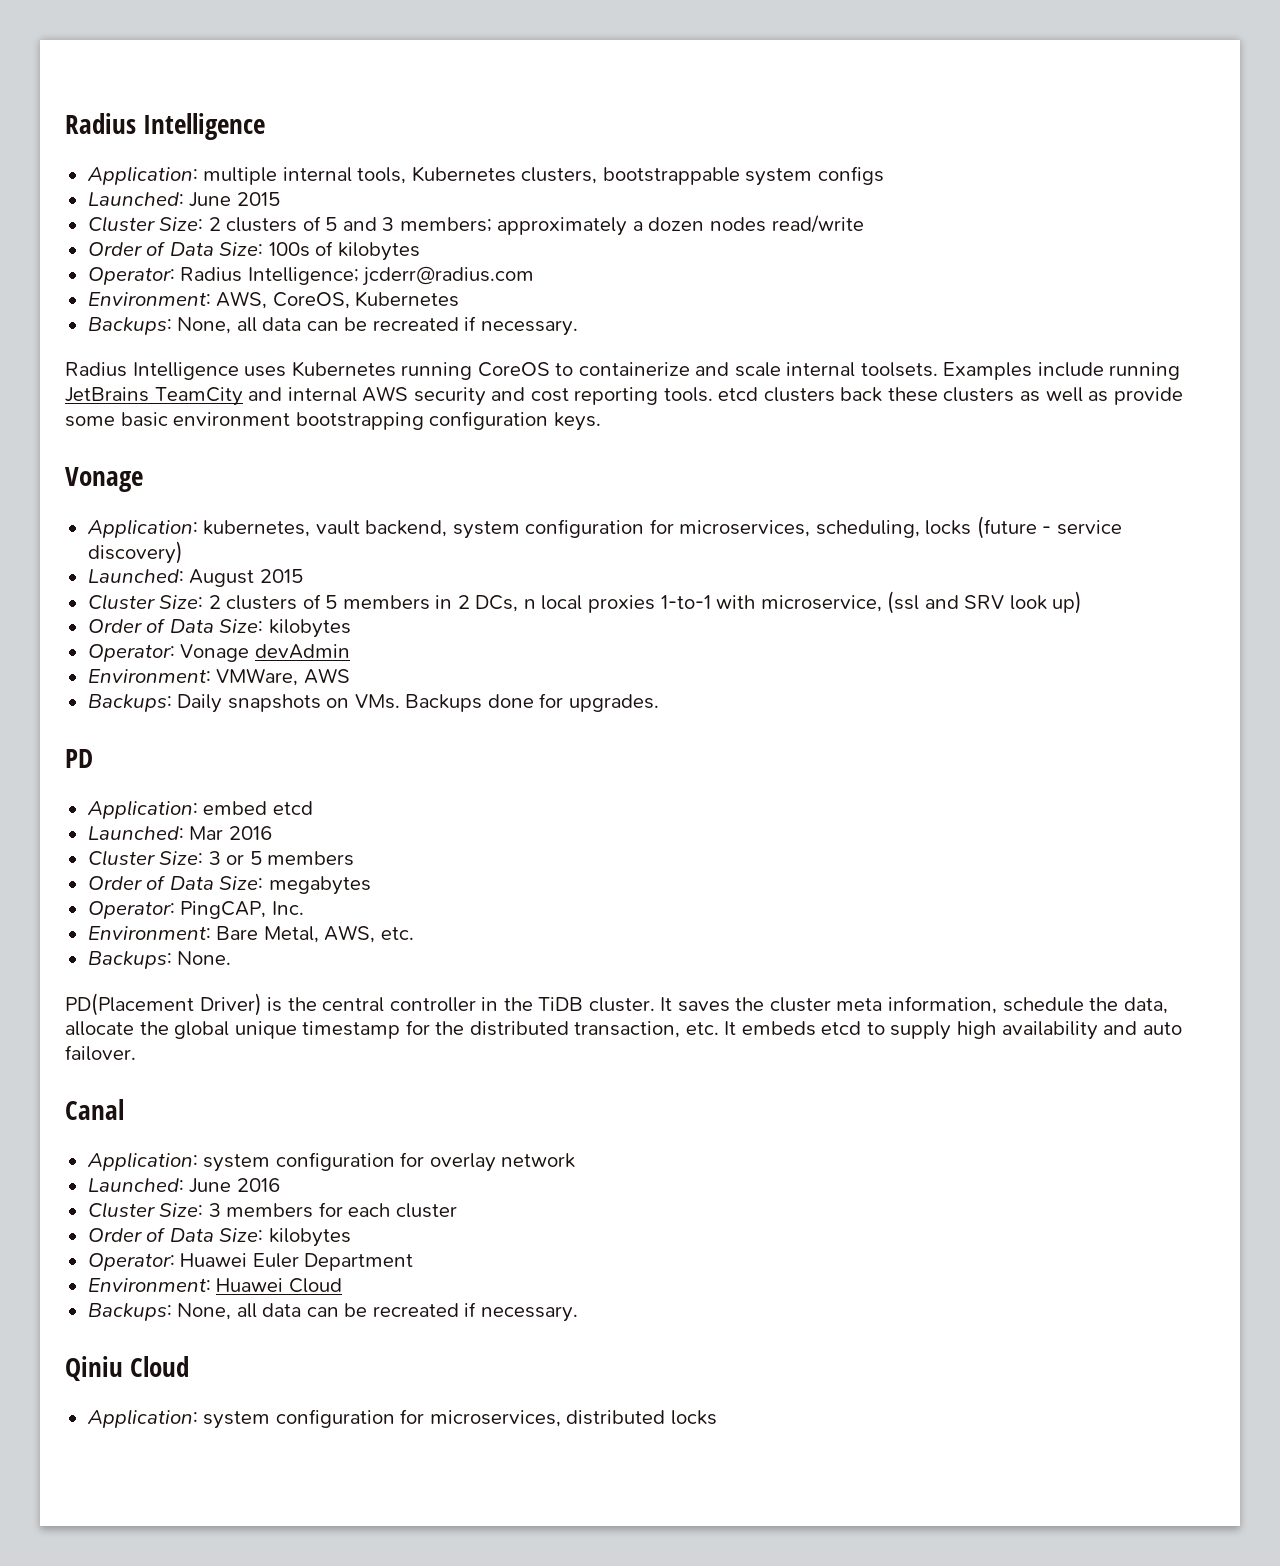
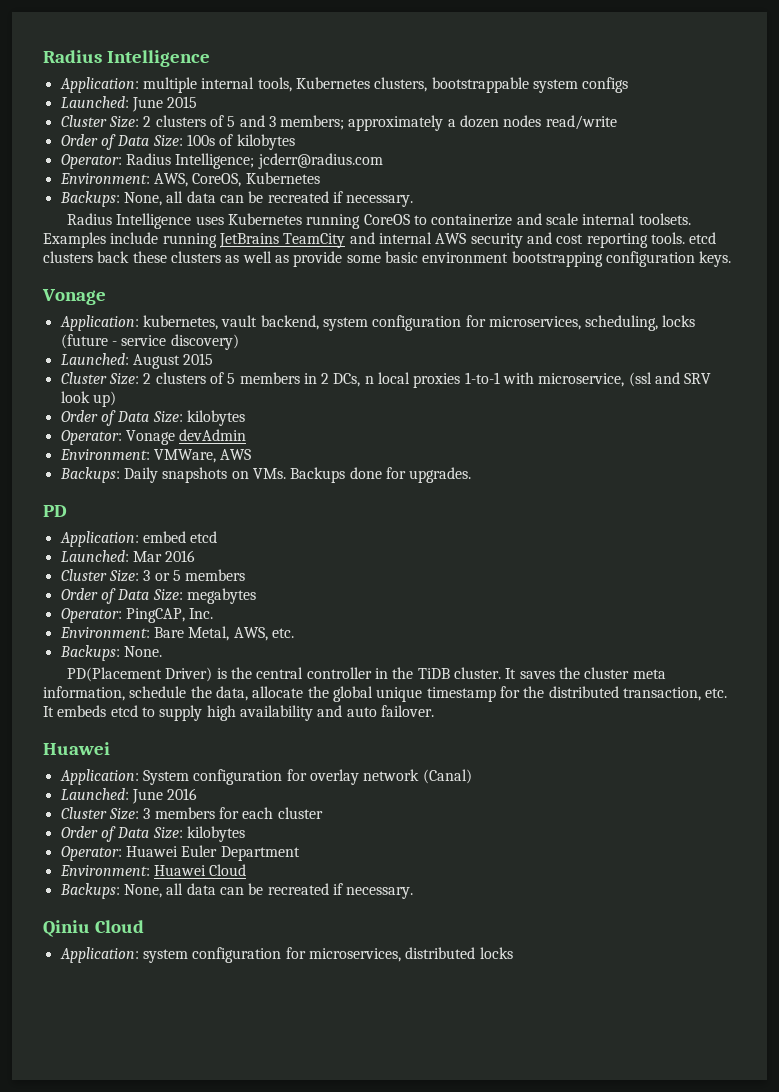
[65,1099,124,1120] [86,1152,271,1172] Canal // Application: system -> [43,742,110,755] [59,769,189,785] Huawei // Application: System
(576, 1160) none -> [422,769,472,784] (Canal)

